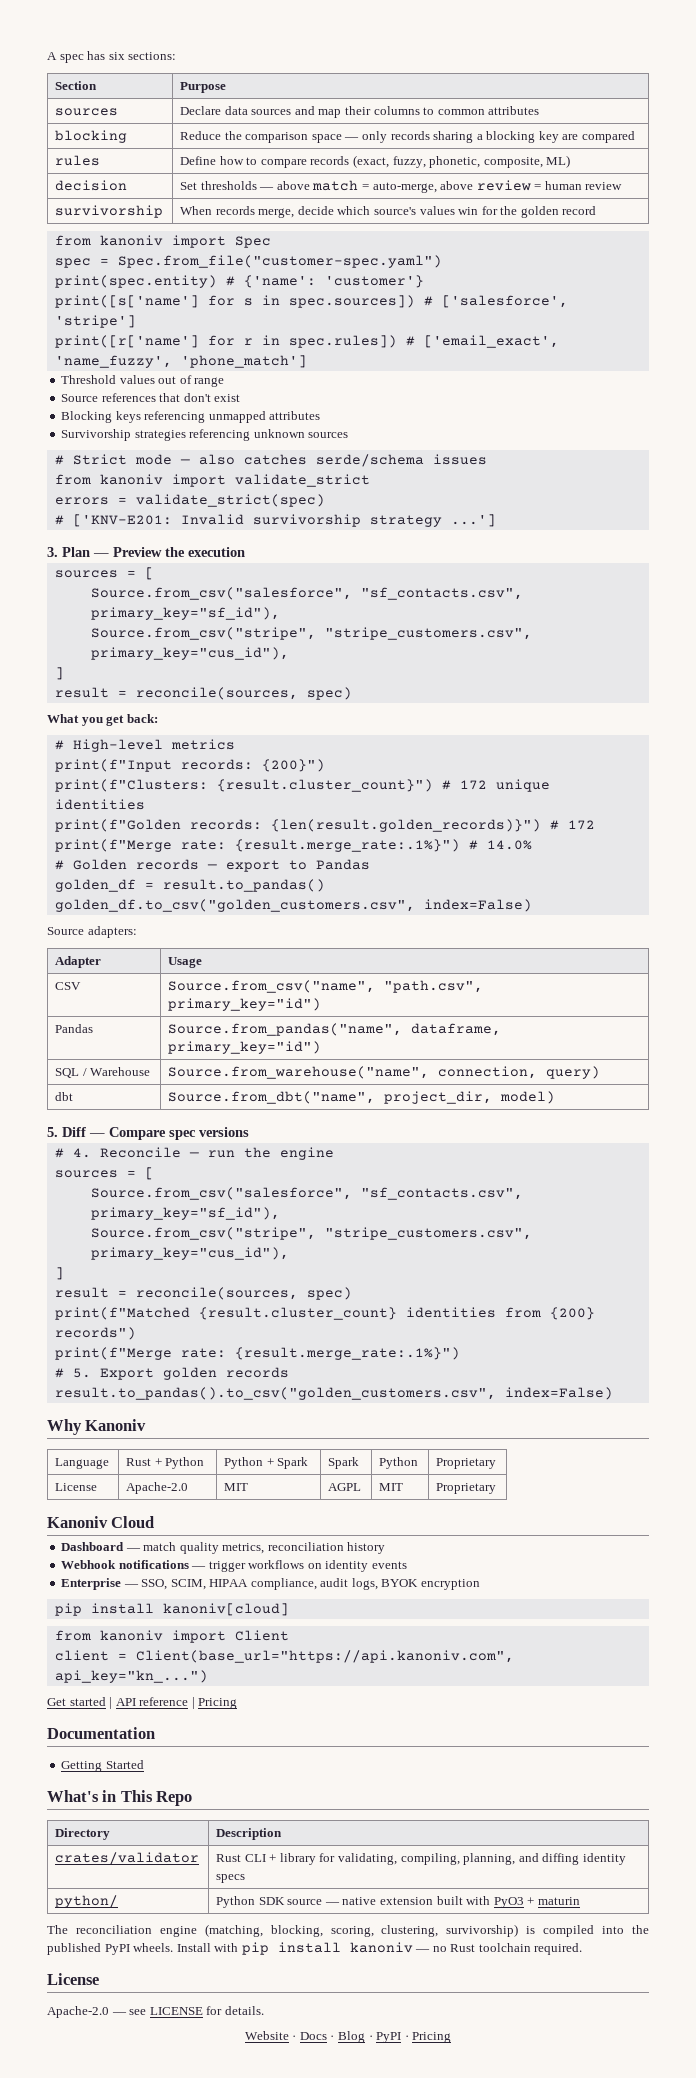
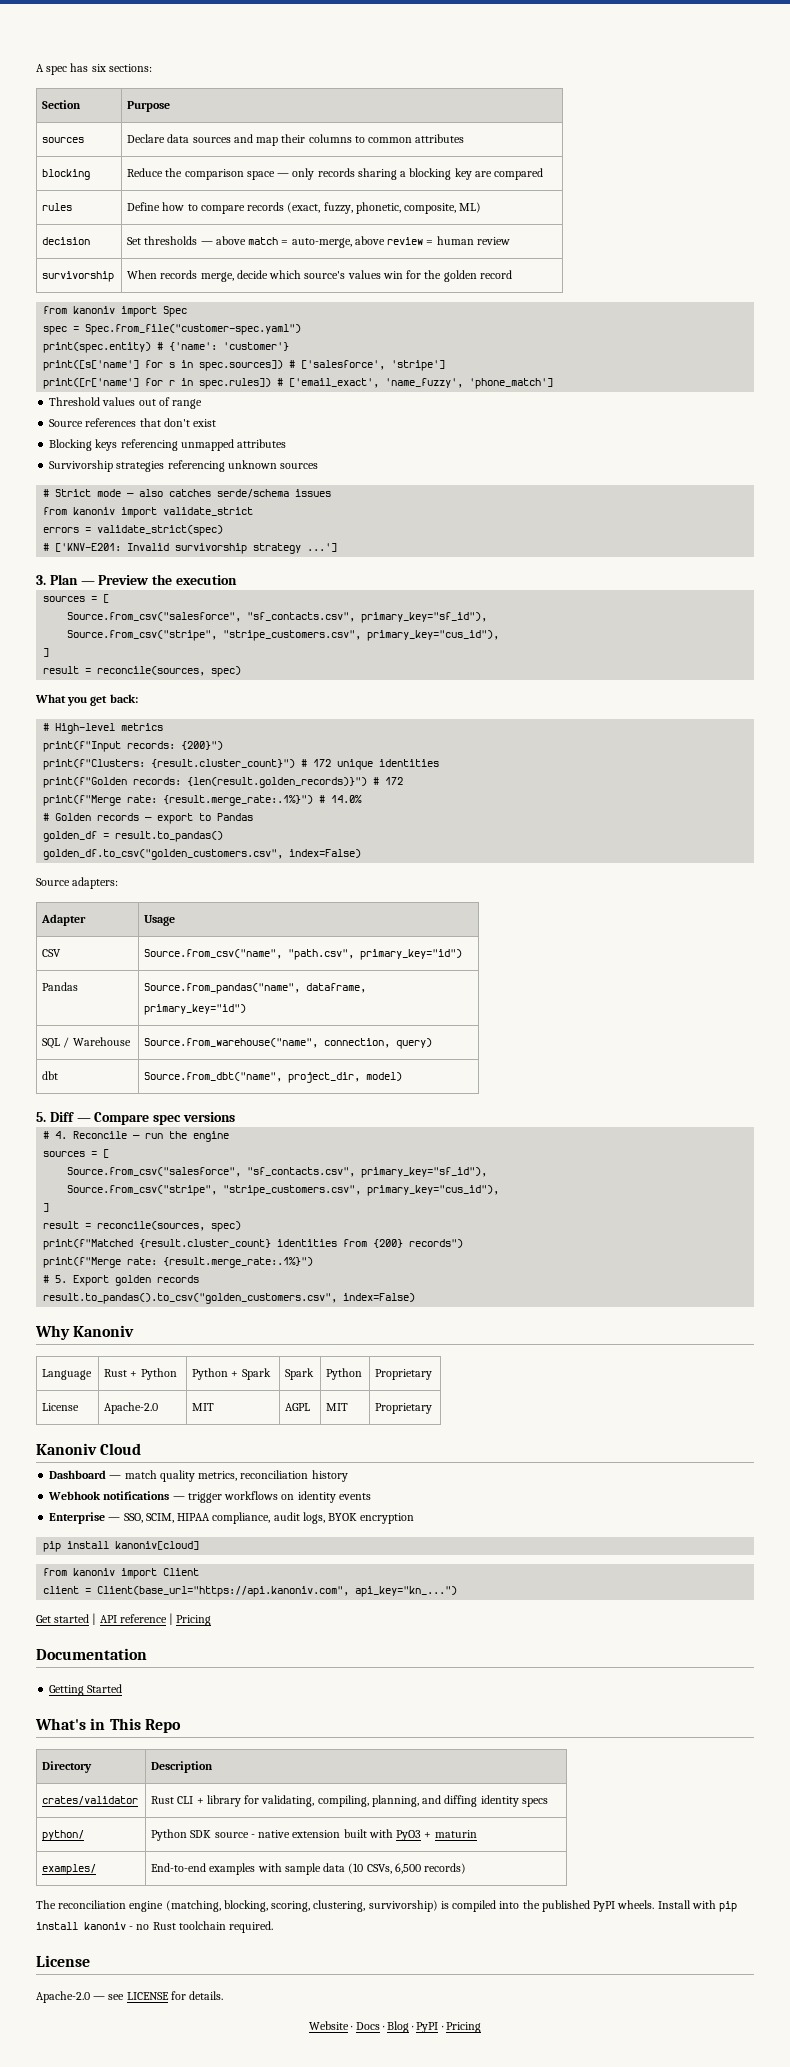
[324,1902,340,1905] — -> [250,1834,255,1838] -
(580, 1901) none -> [42,1864,97,1875] [151,1863,467,1875] // examples/ | End-to-end examples with sample data (10 CSVs, 6,500 records)
[415,1949,431,1952] — -> [129,1926,134,1930] -

